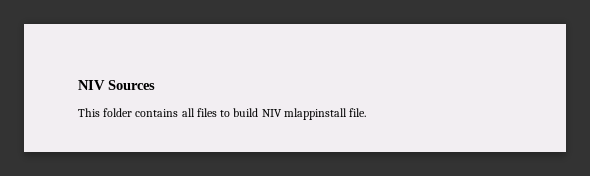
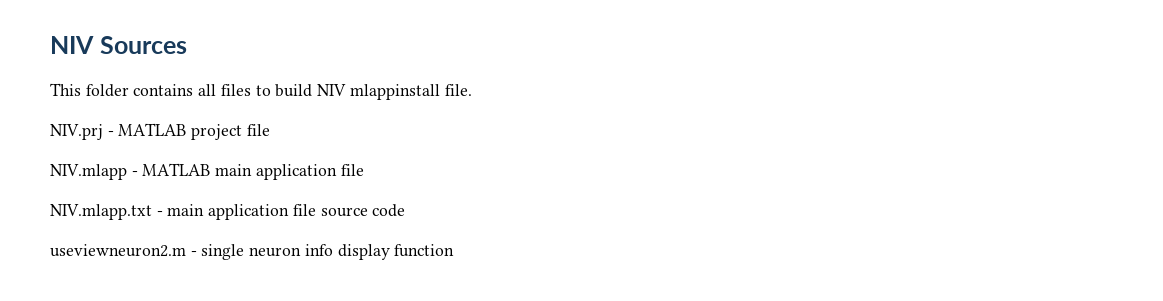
(367, 112) none -> [50,123,270,140] [50,163,364,180] [50,204,406,220] [50,244,455,260] // NIV.prj - MATLAB project file // NIV.mlapp - MATLAB main application file // NIV.mlapp.txt - main application file source code // useviewneuron2.m - single neuron info display function

